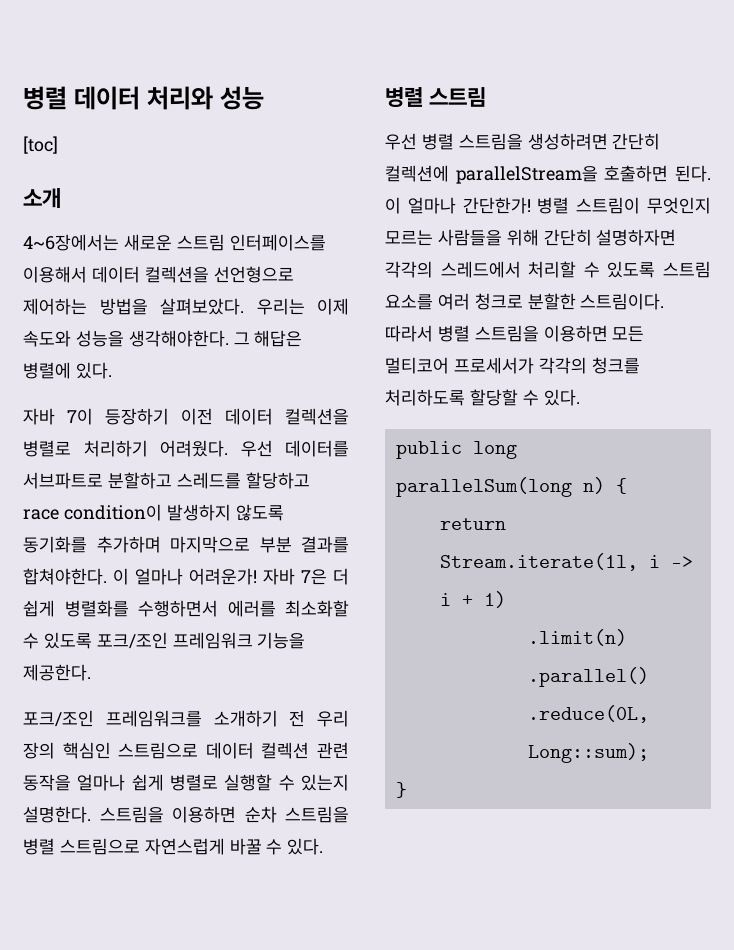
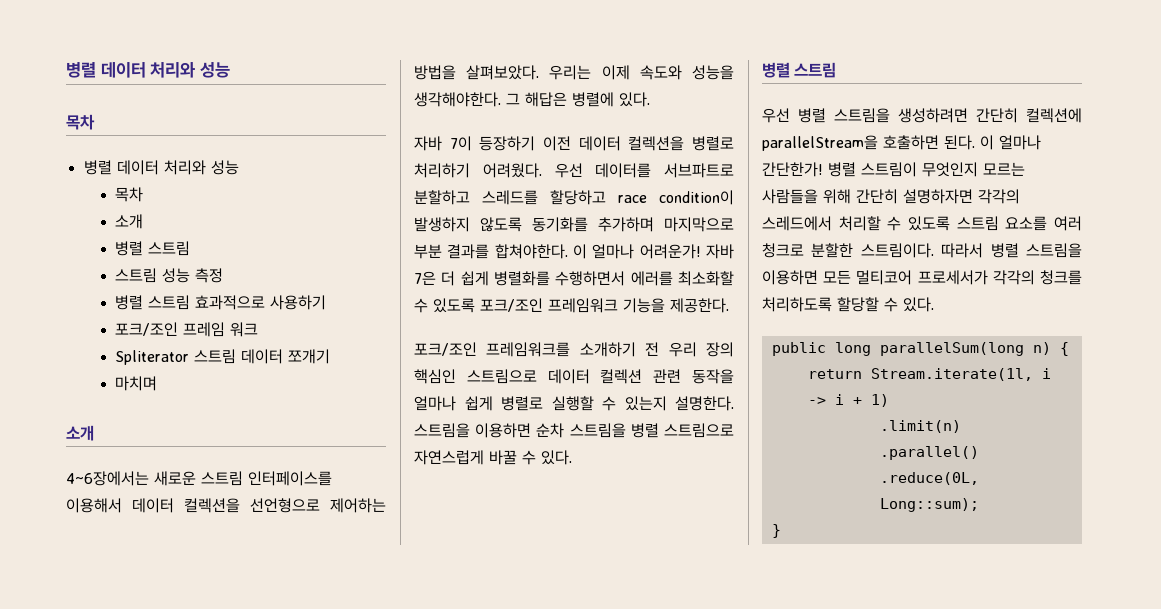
[23,86,264,110] [23,136,58,154] 병렬 데이터 처리와 성능 // [toc] -> [66,62,231,78] [66,114,95,130] [83,160,239,175] [115,187,144,202] [115,214,144,229] [115,241,191,256] [115,268,224,283] [115,295,327,310] [115,322,259,337] [115,349,331,365] [115,376,158,391] 병렬 데이터 처리와 성능 // 목차 // 병렬 데이터 처리와 성능 // 목차 // 소개 // 병렬 스트림 // 스트림 성능 측정 // 병렬 스트림 효과적으로 사용하기 // 포크/조인 프레임 워크 // Spliterator 스트림 데이터 쪼개기 // 마치며

